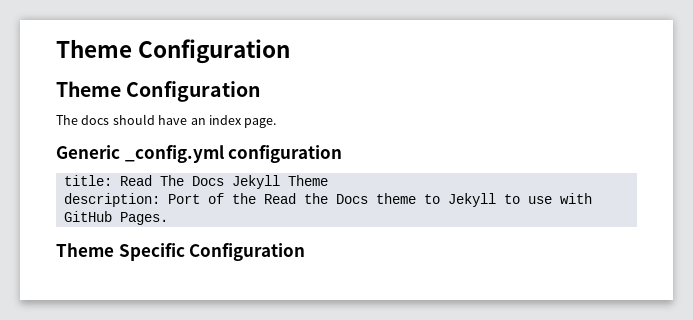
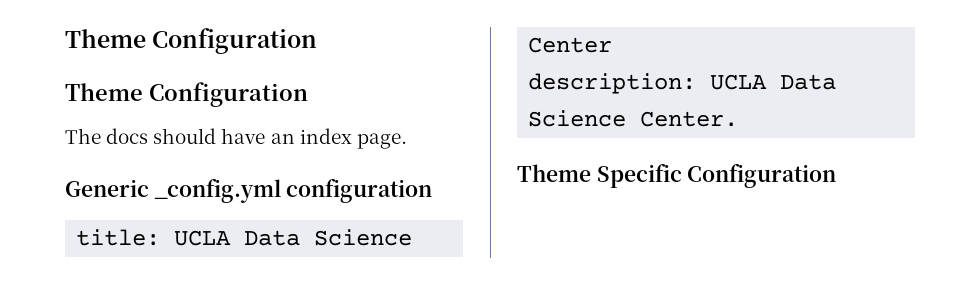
[119,175,328,189] [63,193,592,207] [63,211,168,225] Read The Docs Jekyll Theme // description: Port of the Read the Docs theme to Jekyll to use with GitHub Pages. -> [174,229,413,246] [528,37,613,53] [528,73,837,94] [528,110,739,127] UCLA Data Science Center // description: UCLA Data Science Center.

